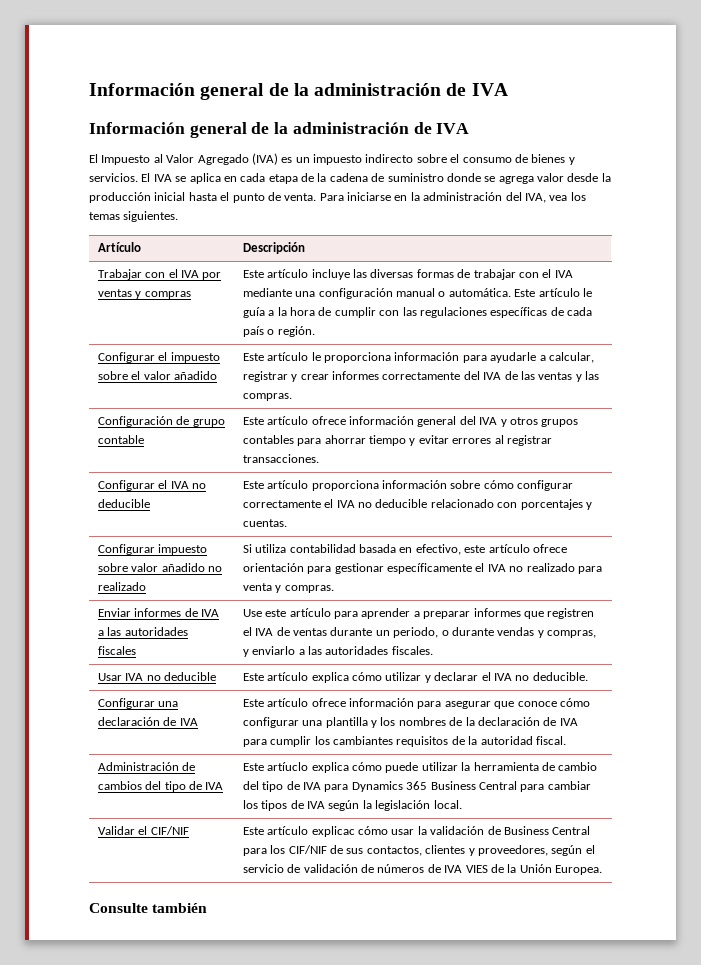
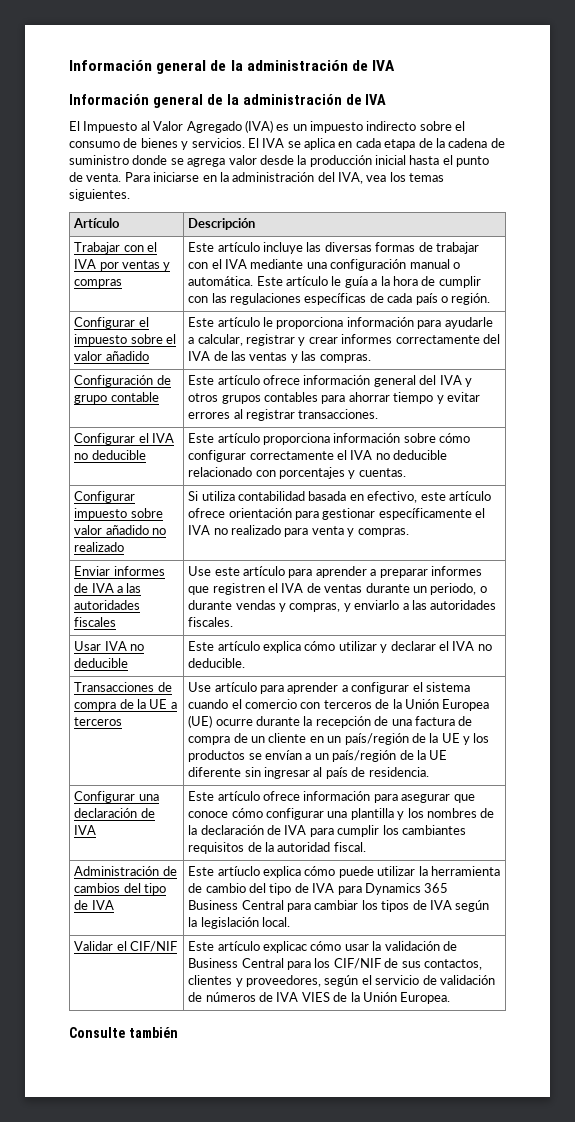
(588, 676) none -> [74,682,172,692] [74,699,177,711] [74,717,123,726] [188,682,470,694] [188,699,490,711] [188,715,473,728] [188,733,490,745] [188,750,448,762] [188,767,429,779] // Transacciones de compra de la UE a terceros | Use artículo para aprender a configurar el sistema cuando el comercio con terceros de la Unión Europea (UE) ocurre durante la recepción de una factura de compra de un cliente en un país/región de la UE y los productos se envían a un país/región de la UE diferente sin ingresar al país de residencia.

